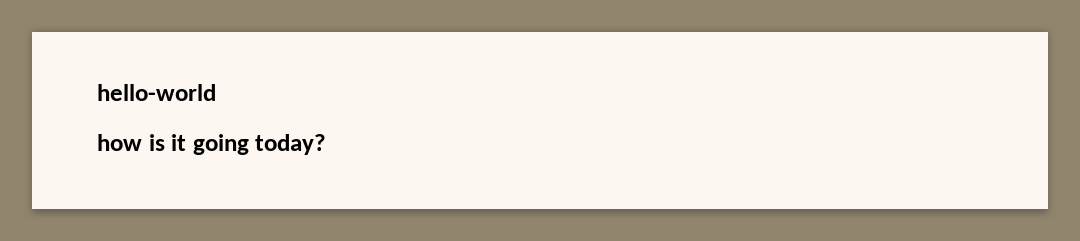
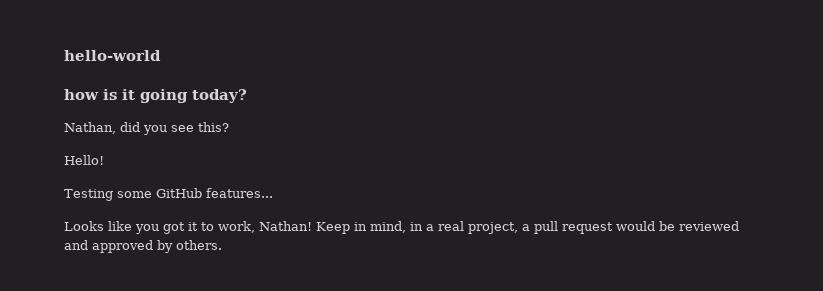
(327, 144) none -> [64,122,229,135] [64,155,104,165] [64,188,273,201] [64,221,739,234] [64,240,222,253] // Nathan, did you see this? // Hello! // Testing some GitHub features... // Looks like you got it to work, Nathan! Keep in mind, in a real project, a pull request would be reviewed and approved by others.

